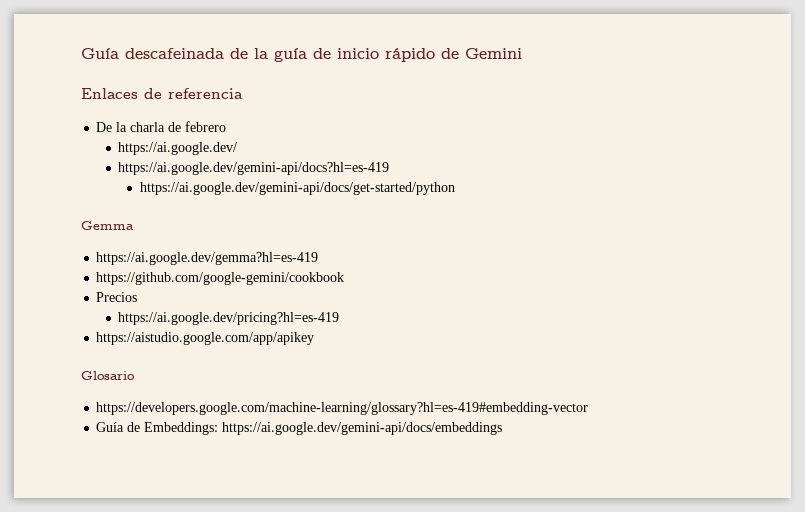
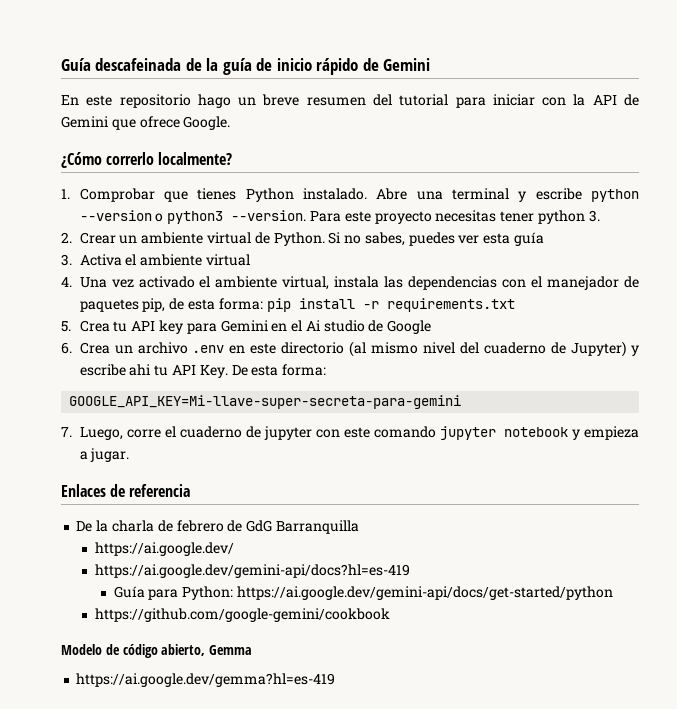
(522, 53) none -> [61,94,639,108] [61,116,231,130] [61,152,233,168] [61,188,639,202] [79,210,600,224] [61,232,544,246] [61,254,250,266] [61,276,640,290] [79,298,515,312] [61,320,432,334] [61,341,639,357] [79,364,327,378] [69,395,462,409] [61,426,639,440] [79,448,130,462] // En este repositorio hago un breve resumen del tutorial para iniciar con la API de Gemini que ofrece Google. // ¿Cómo correrlo localmente? // 1. Comprobar que tienes Python instalado. Abre una terminal y escribe python --version o python3 --version. Para este proyecto necesitas tener python 3. // 2. Crear un ambiente virtual de Python. Si no sabes, puedes ver esta guía // 3. Activa el ambiente virtual // 4. Una vez activado el ambiente virtual, instala las dependencias con el manejador de paquetes pip, de esta forma: pip install -r requirements.txt // 5. Crea tu API key para Gemini en el Ai studio de Google // 6. Crea un archivo .env en este directorio (al mismo nivel del cuaderno de Jupyter) y escribe ahi tu API Key. De esta forma: // GOOGLE_API_KEY=Mi-llave-super-secreta-para-gemini // 7. Luego, corre el cuaderno de jupyter con este comando jupyter notebook y empieza a jugar.
(227, 126) none -> [227,520,359,534] de GdG Barranquilla
[139,182,455,195] [81,221,134,230] [96,252,319,265] [96,272,345,285] [96,292,138,302] [118,312,340,325] [96,332,315,345] [81,371,135,380] [96,402,589,415] [96,422,503,435] https://ai.google.dev/gemini-api/docs/get-started/python // Gemma // https://ai.google.dev/gemma?hl=es-419 // https://github.com/google-gemini/cookbook // Precios // https://ai.google.dev/pricing?hl=es-419 // https://aistudio.google.com/app/apikey // Glosario // https://developers.google.com/machine-learning/glossary?hl=es-419#embedding-vector // Guía de Embeddings: https://ai.google.dev/gemini-api/docs/embeddings -> [113,586,613,600] [95,608,391,622] [61,644,253,658] [76,673,336,687] Guía para Python: https://ai.google.dev/gemini-api/docs/get-started/python // https://github.com/google-gemini/cookbook // Modelo de código abierto, Gemma // https://ai.google.dev/gemma?hl=es-419

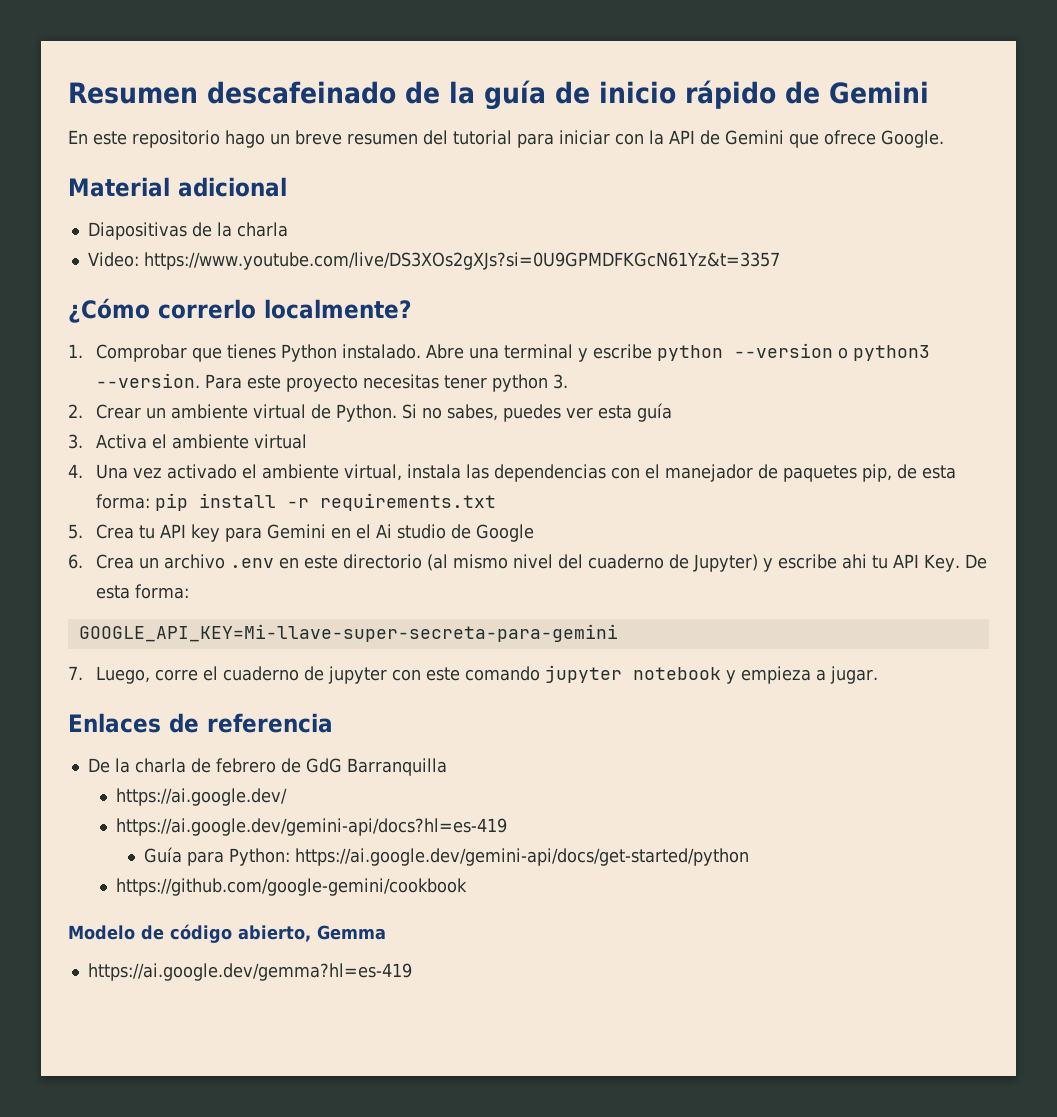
[61,58,182,71] Guía descafeinada -> [68,81,396,104] Resumen descafeinado
(231, 123) none -> [68,177,287,197] [87,222,288,240] [87,252,780,270] // Material adicional // Diapositivas de la charla // Video: https://www.youtube.com/live/DS3XOs2gXJs?si=0U9GPMDFKGcN61Yz&t=3357

